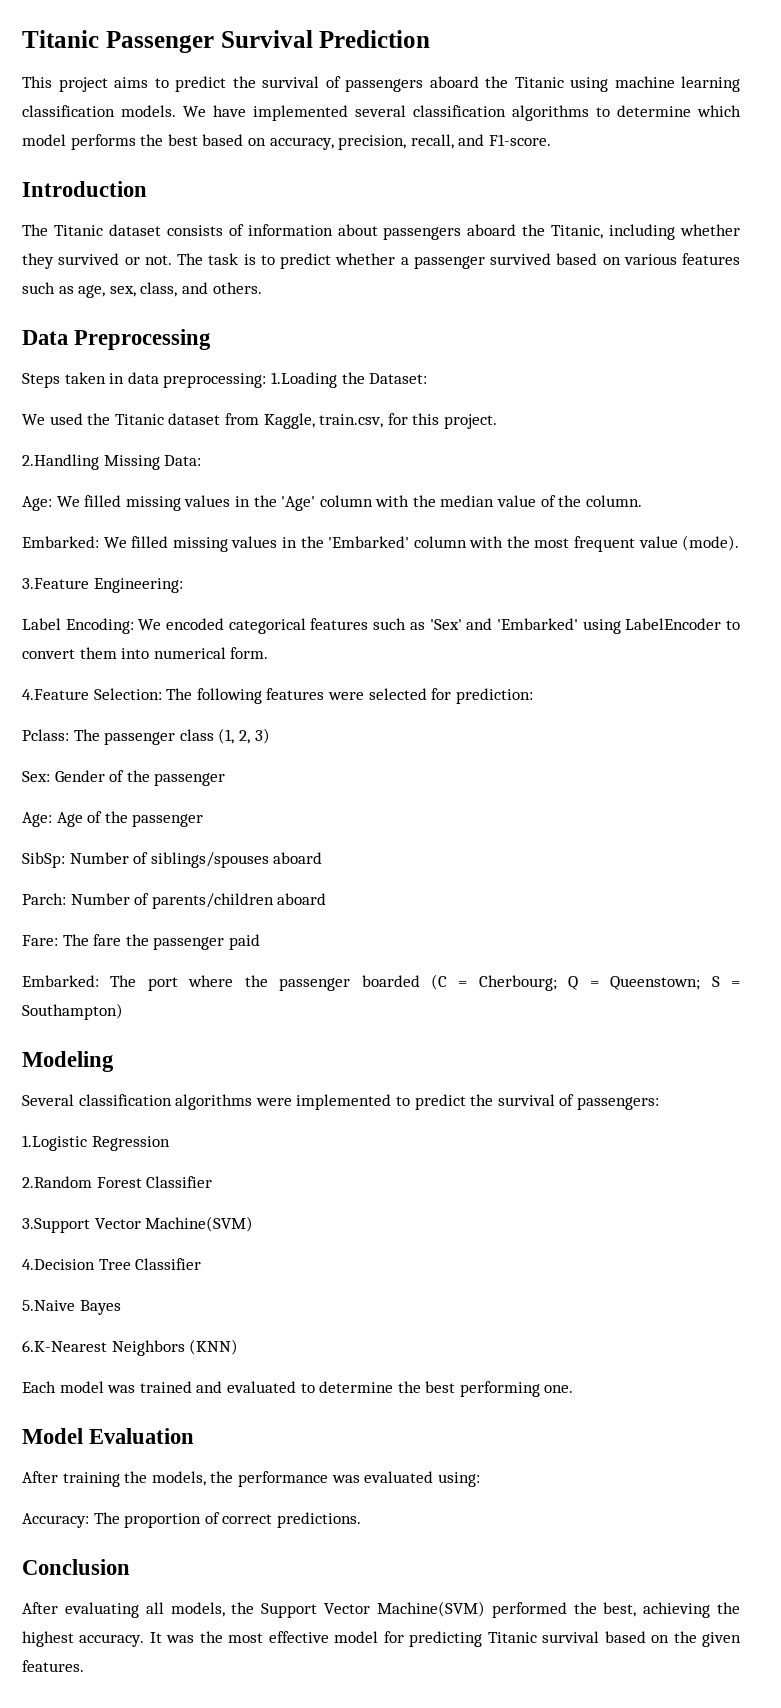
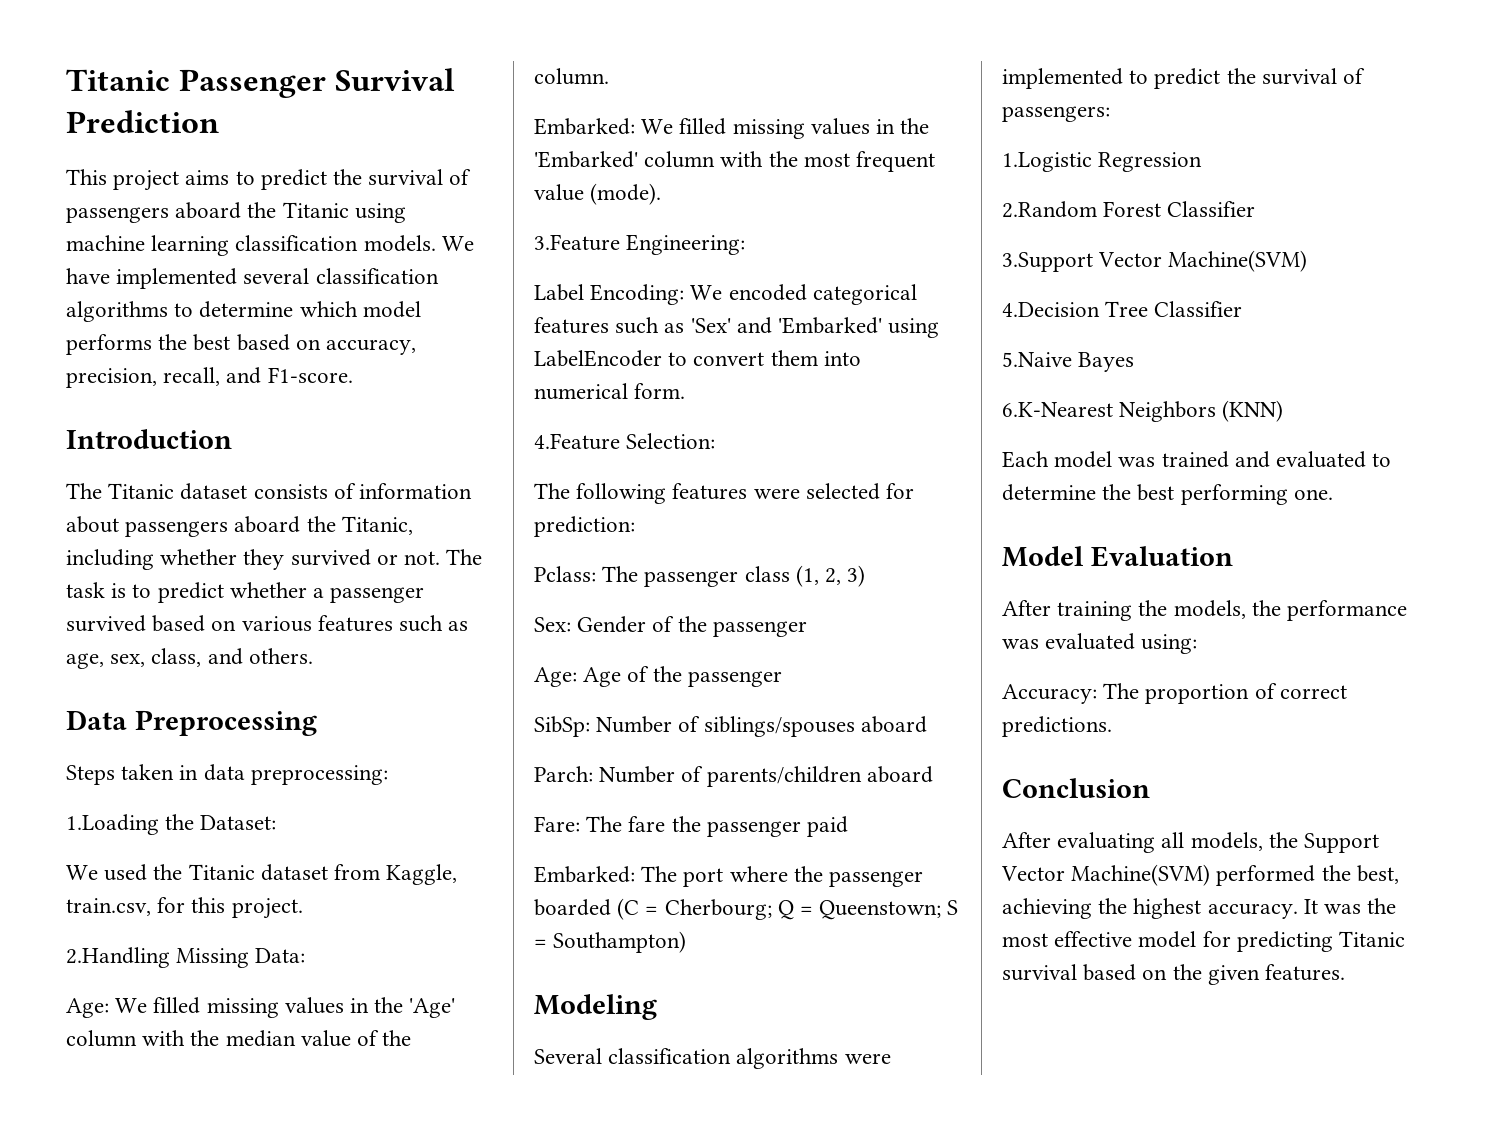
(267, 380) none -> (388, 775) //
(162, 694) none -> (716, 441) //

